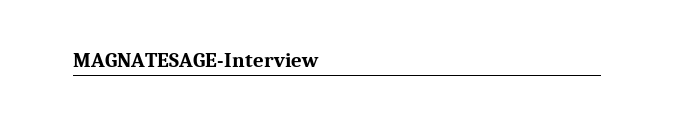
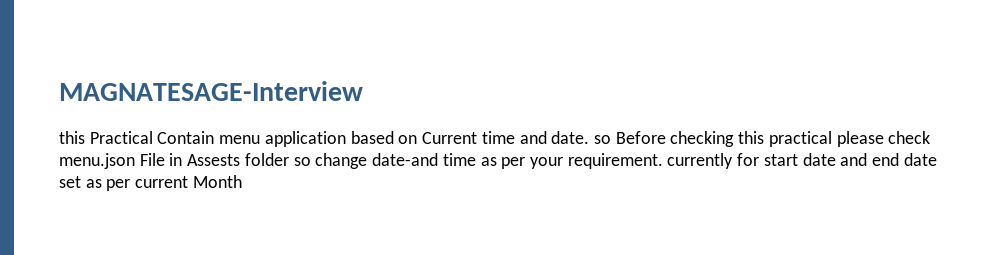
(319, 60) none -> [59,131,931,147] [59,153,937,169] [59,175,242,191] // this Practical Contain menu application based on Current time and date. so Before checking this practical please check menu.json File in Assests folder so change date-and time as per your requirement. currently for start date and end date set as per current Month

